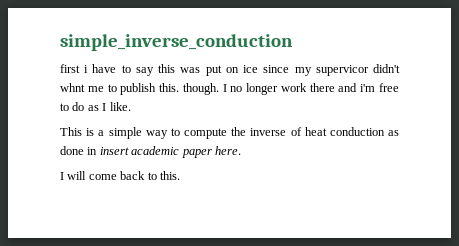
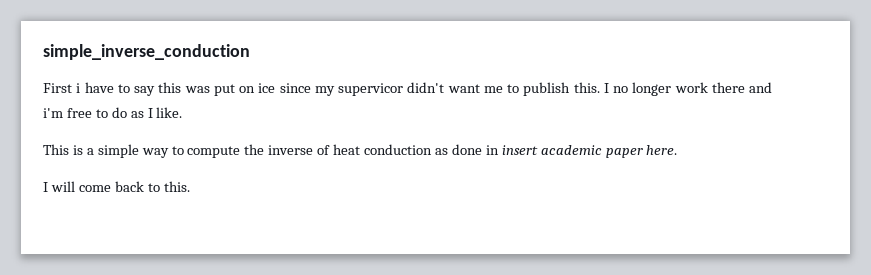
[60,64,80,73] first -> [43,83,72,93] First
[60,83,85,92] whnt -> [447,84,480,93] want
[182,83,219,95] though. -> (600, 87) none

